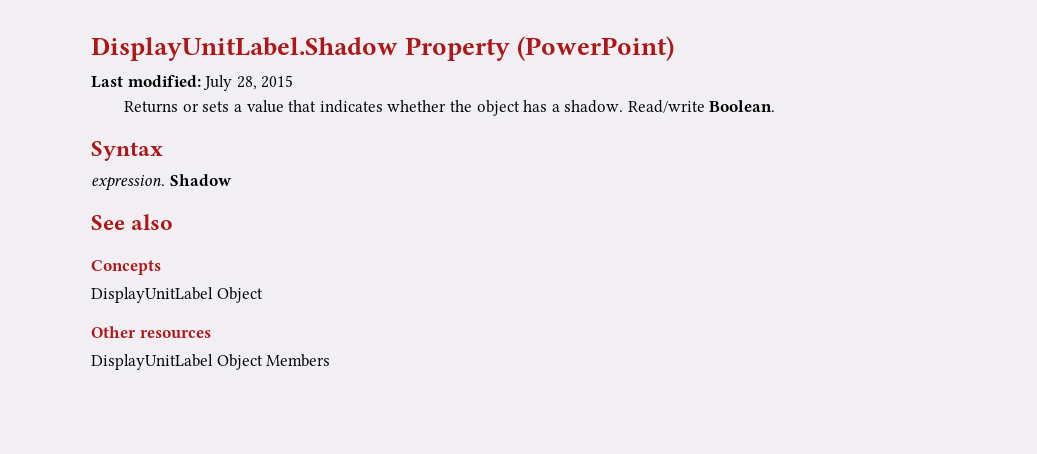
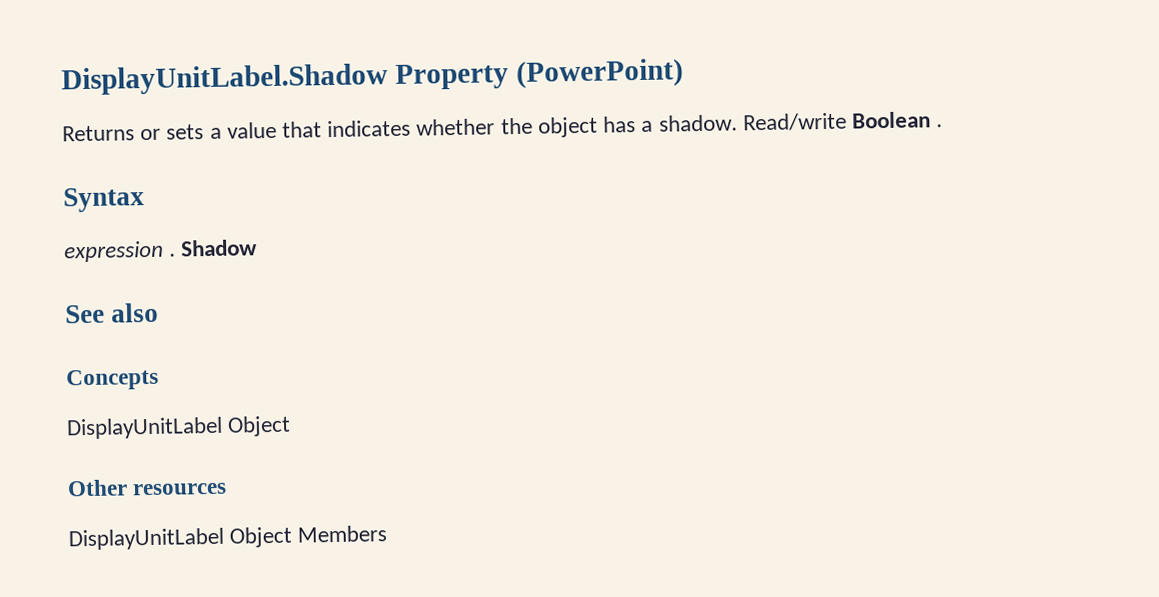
[91,75,294,91] // Last modified: July 28, 2015 -> (684, 74) none
[709,100,776,112] Boolean. -> [851,111,944,129] Boolean .
[91,175,165,191] expression. -> [64,240,177,263] expression .

